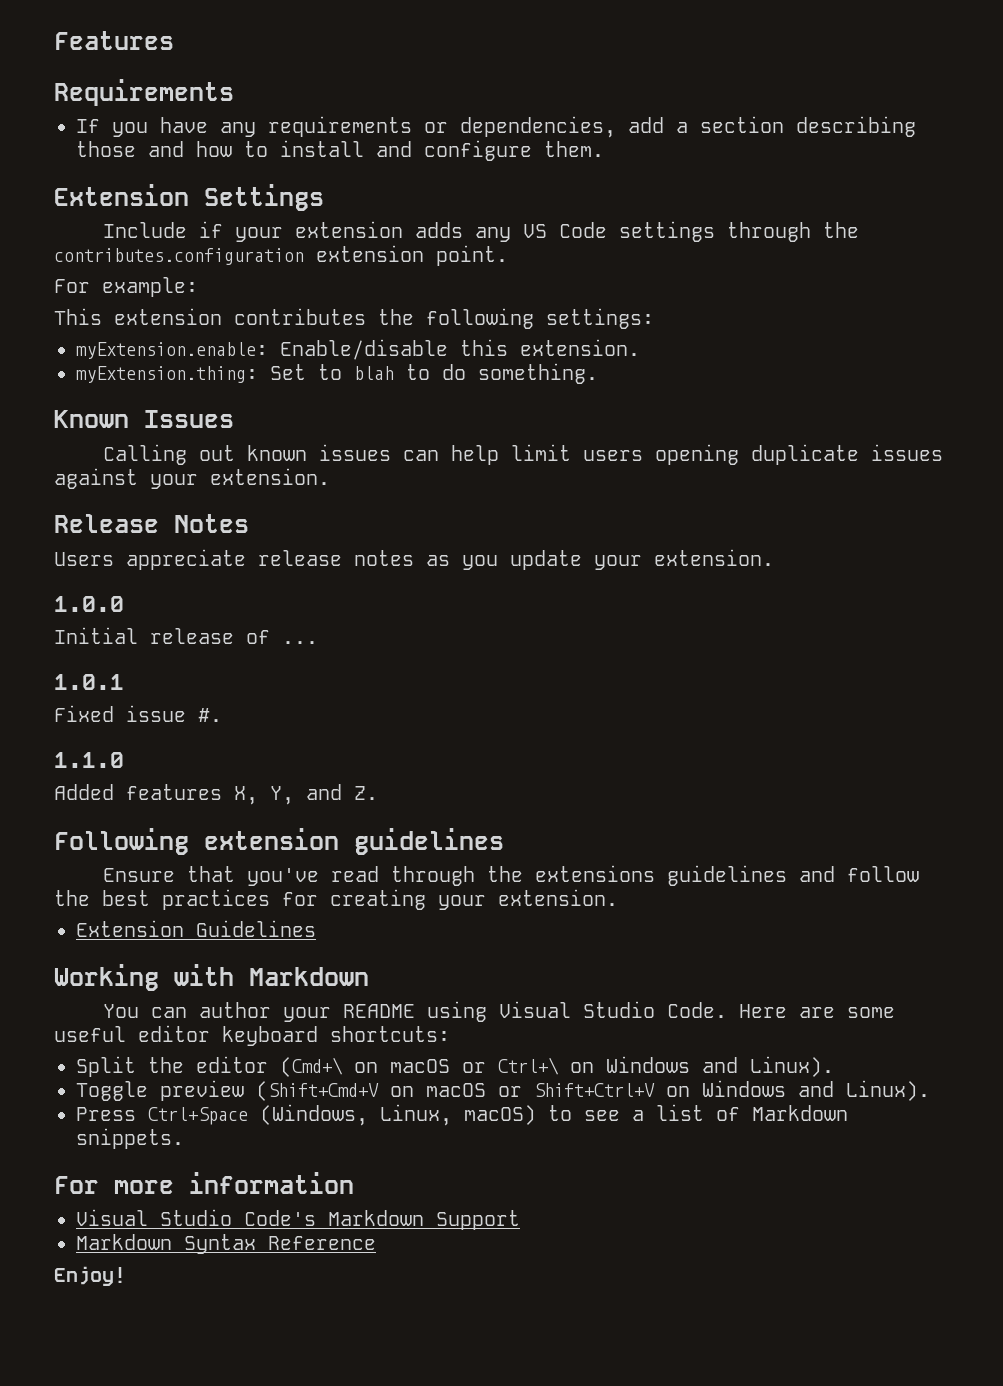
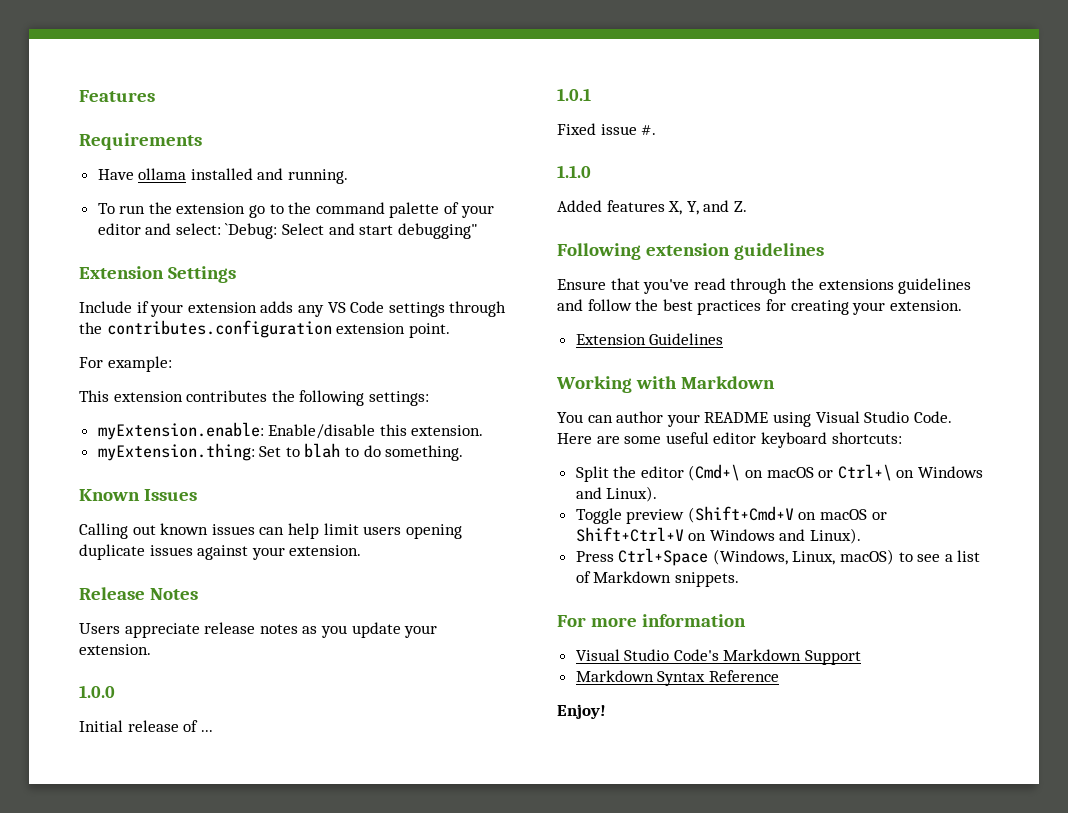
[76,116,916,138] [76,140,604,161] If you have any requirements or dependencies, add a section describing those and how to install and configure them. -> [97,168,349,184] [97,202,494,218] [97,223,478,239] Have ollama installed and running. // To run the extension go to the command palette of your editor and select: `Debug: Select and start debugging"

